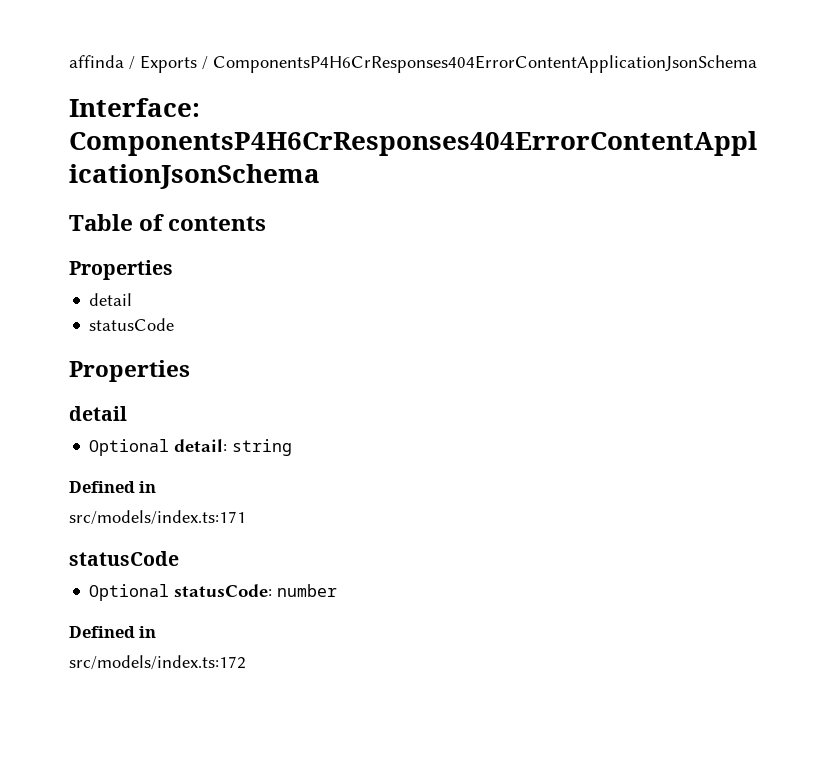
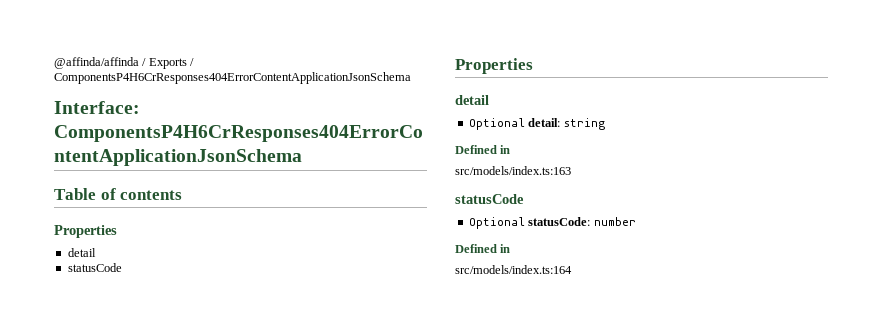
[69,55,124,68] affinda -> [54,57,139,69] @affinda/affinda
[69,510,246,525] src/models/index.ts:171 -> [455,166,571,175] src/models/index.ts:163
[69,655,246,670] src/models/index.ts:172 -> [455,265,572,274] src/models/index.ts:164

